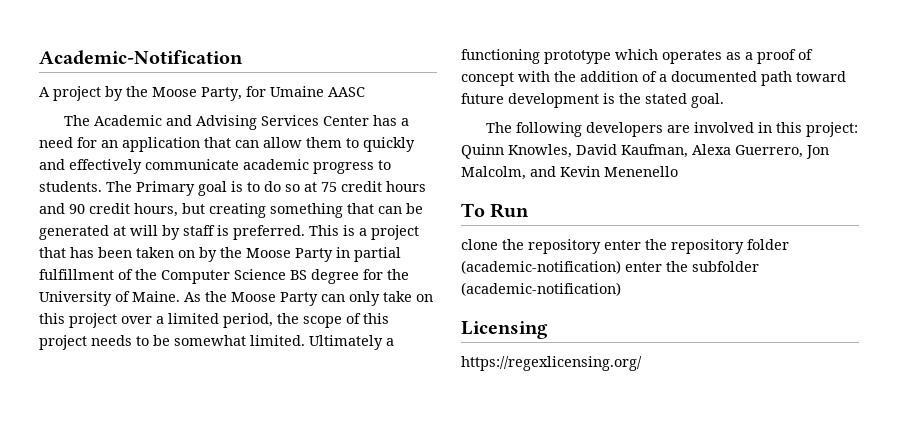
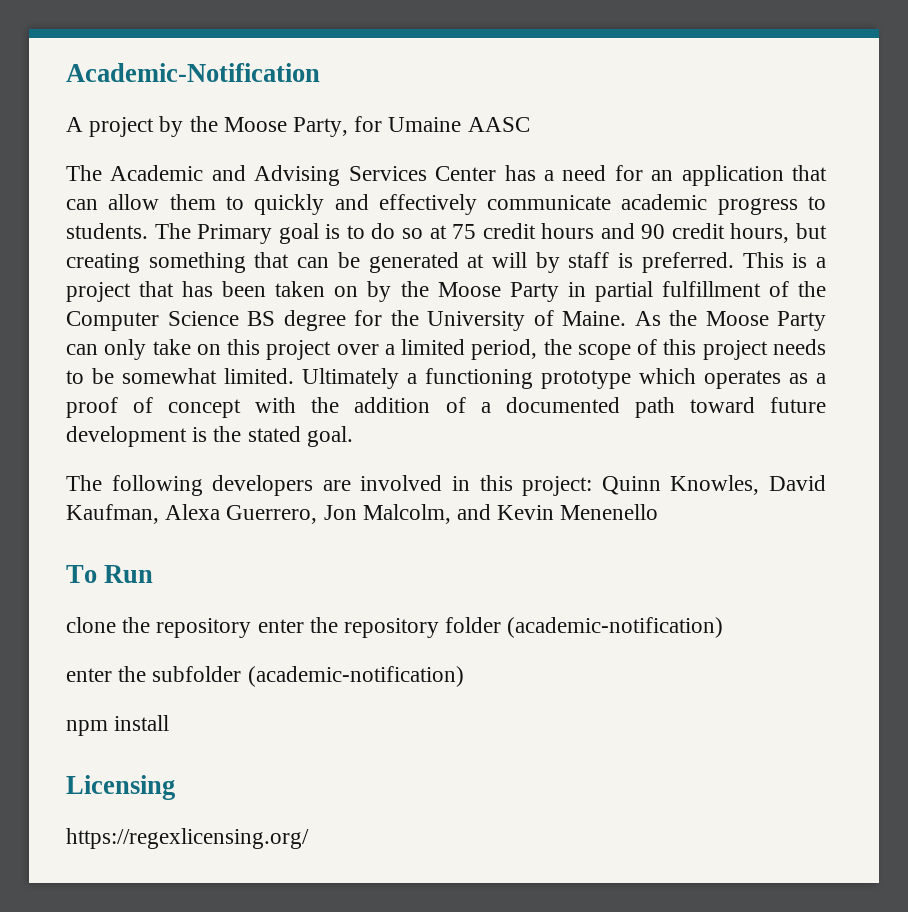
(621, 267) none -> (724, 627) //
(621, 289) none -> [66,715,170,736] // npm install

